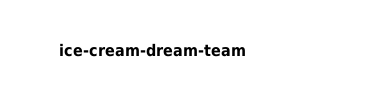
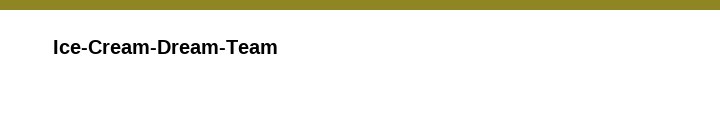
[59,43,246,57] ice-cream-dream-team -> [53,40,278,54] Ice-Cream-Dream-Team

